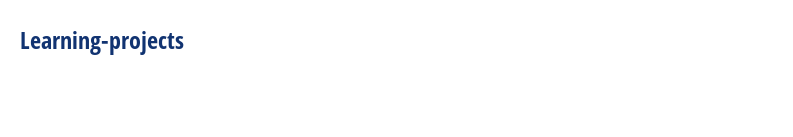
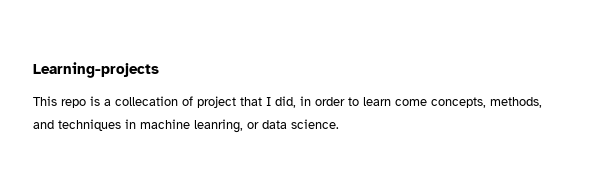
(184, 43) none -> [33,96,542,108] [33,119,339,133] // This repo is a collecation of project that I did, in order to learn come concepts, methods, and techniques in machine leanring, or data science.

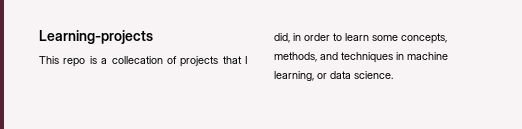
[197,96,236,108] project -> [180,56,219,67] projects
[395,99,427,106] come -> [372,35,398,41] some
[194,119,243,133] leanring, -> [274,71,314,81] learning,

